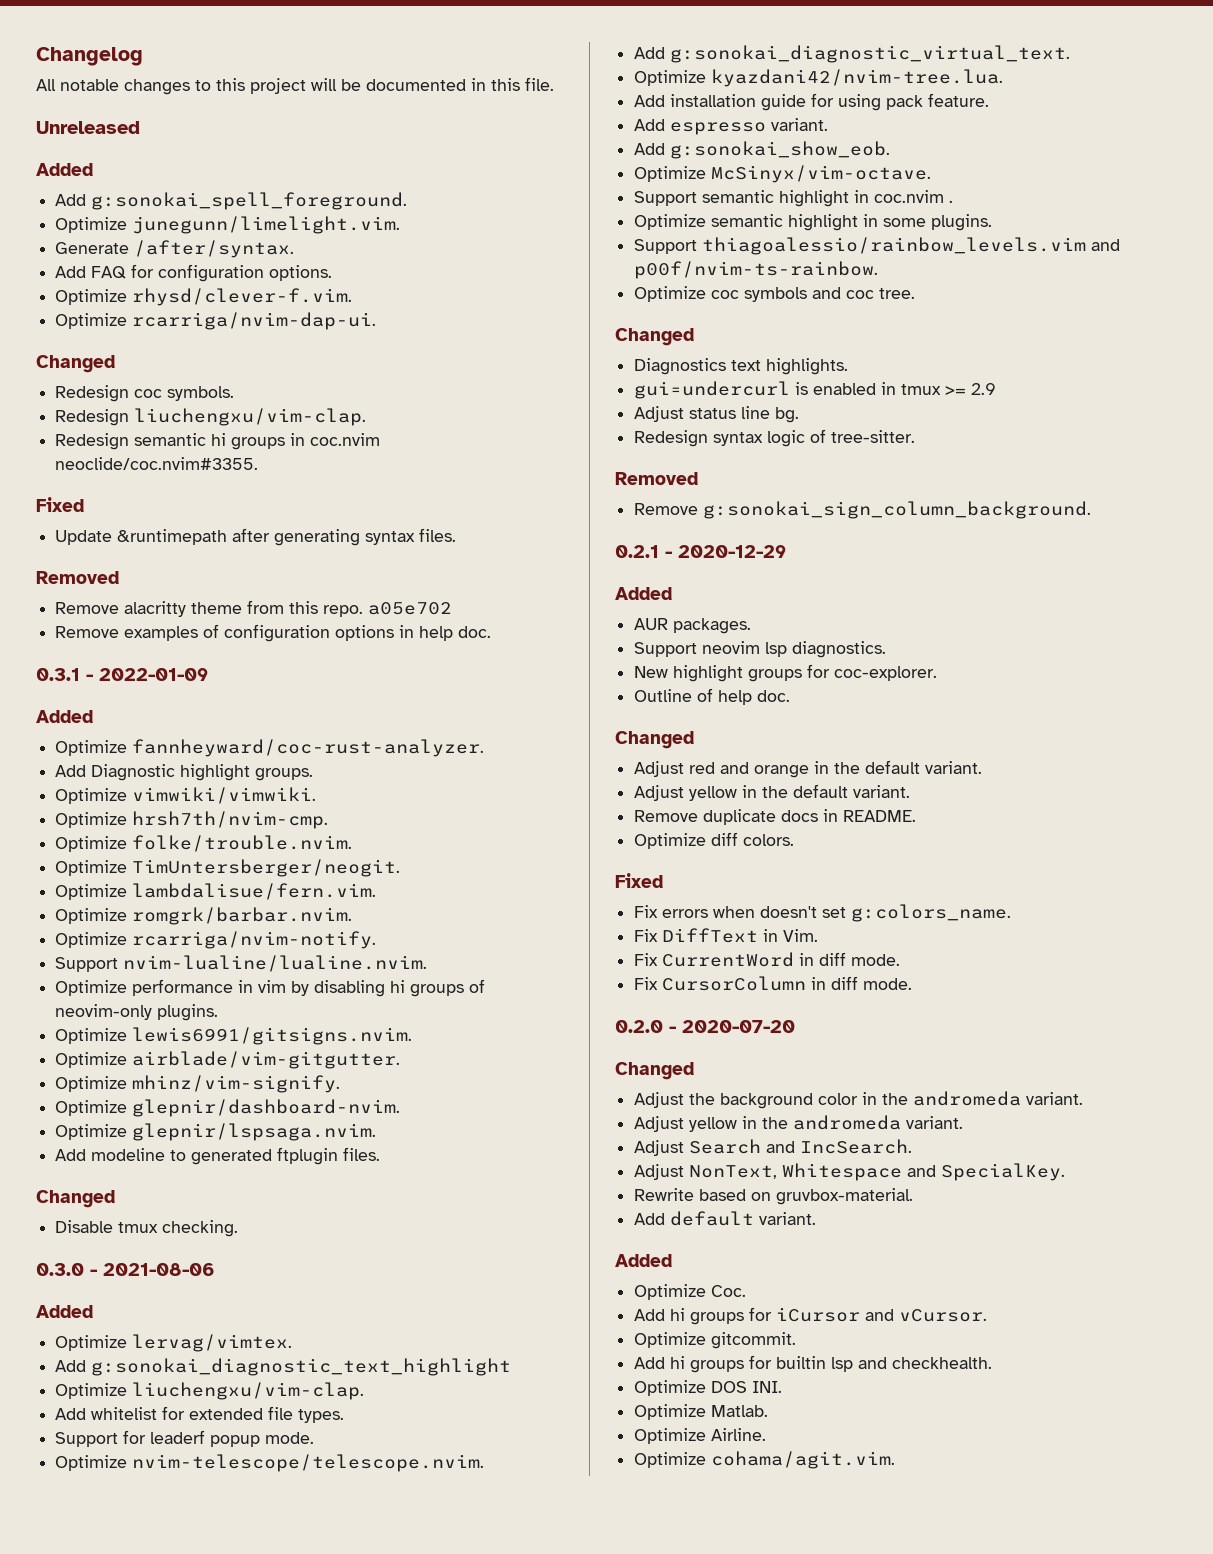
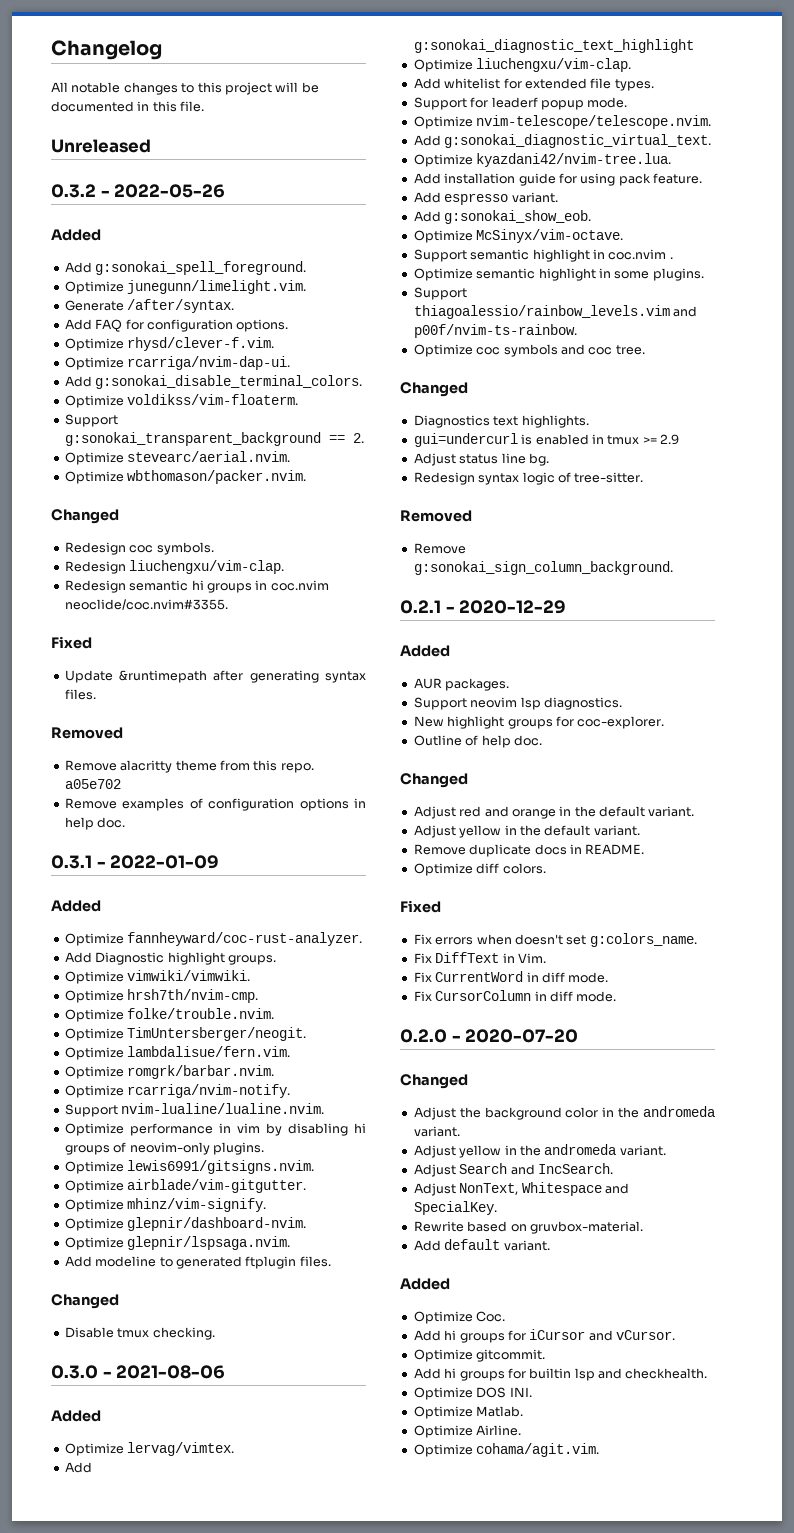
(140, 127) none -> [51,184,226,198] // 0.3.2 - 2022-05-26
(377, 321) none -> [64,375,363,389] [64,394,299,408] [64,414,118,427] [64,432,364,446] [64,451,291,465] [64,470,307,484] // Add g:sonokai_disable_terminal_colors. // Optimize voldikss/vim-floaterm. // Support g:sonokai_transparent_background == 2. // Optimize stevearc/aerial.nvim. // Optimize wbthomason/packer.nvim.

